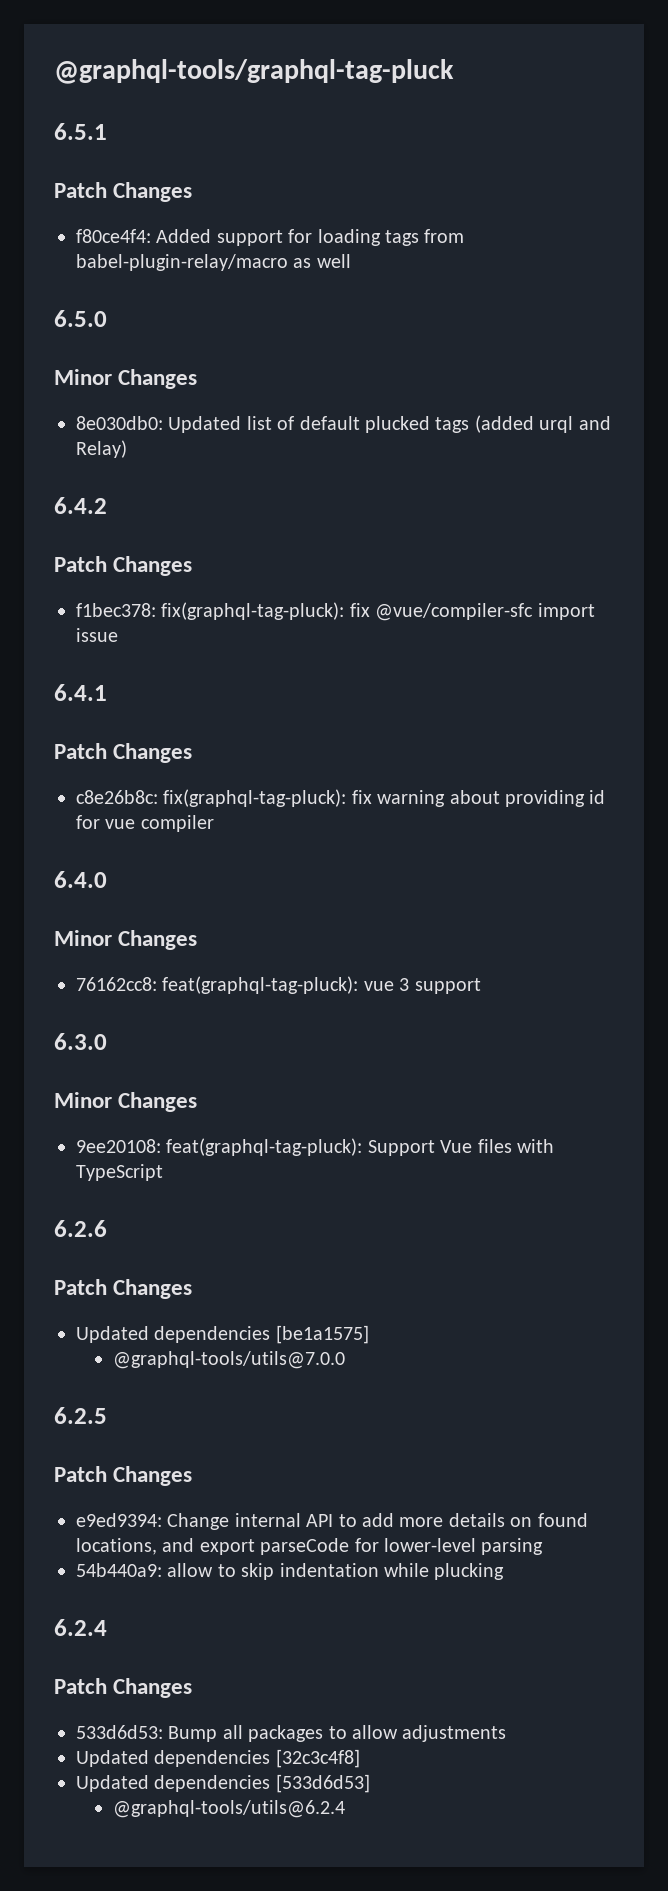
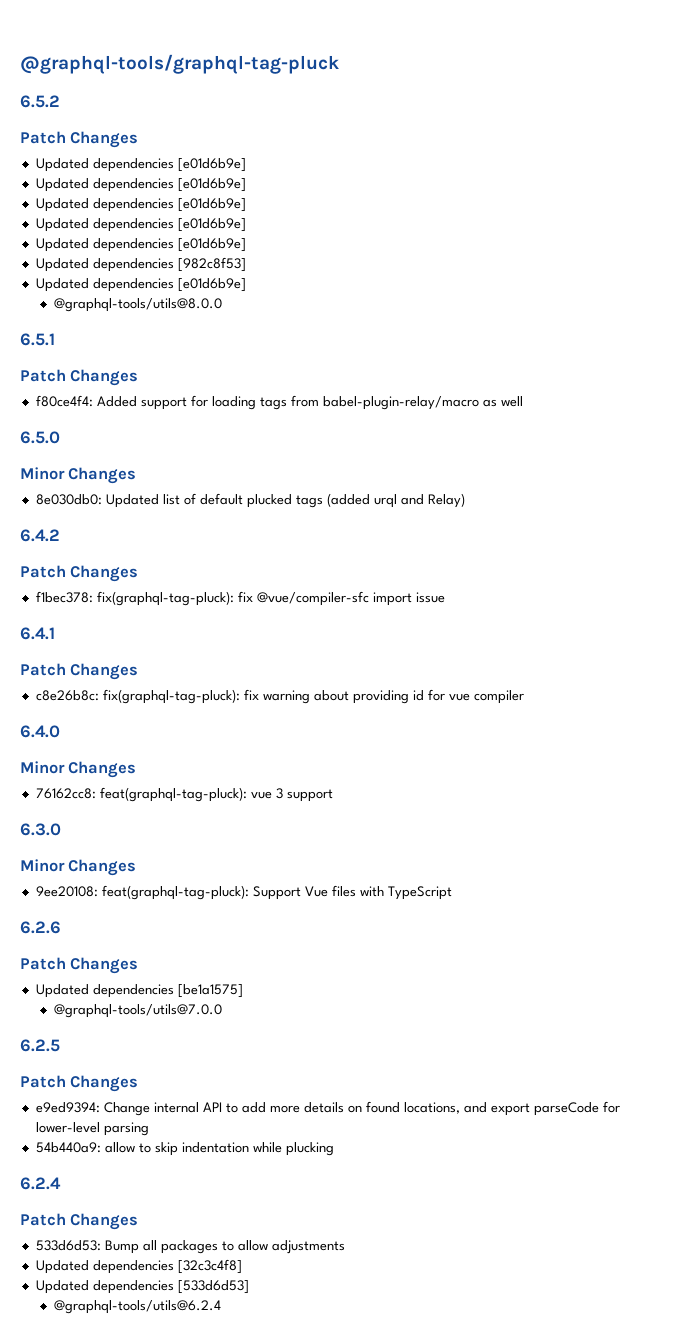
(454, 71) none -> [20,95,60,108] [20,131,139,148] [35,158,246,172] [35,178,246,192] [35,198,246,212] [35,218,246,232] [35,238,246,252] [35,257,246,272] [35,278,246,292] [53,298,222,312] // 6.5.2 // Patch Changes // Updated dependencies [e01d6b9e] // Updated dependencies [e01d6b9e] // Updated dependencies [e01d6b9e] // Updated dependencies [e01d6b9e] // Updated dependencies [e01d6b9e] // Updated dependencies [982c8f53] // Updated dependencies [e01d6b9e] // @graphql-tools/utils@8.0.0

